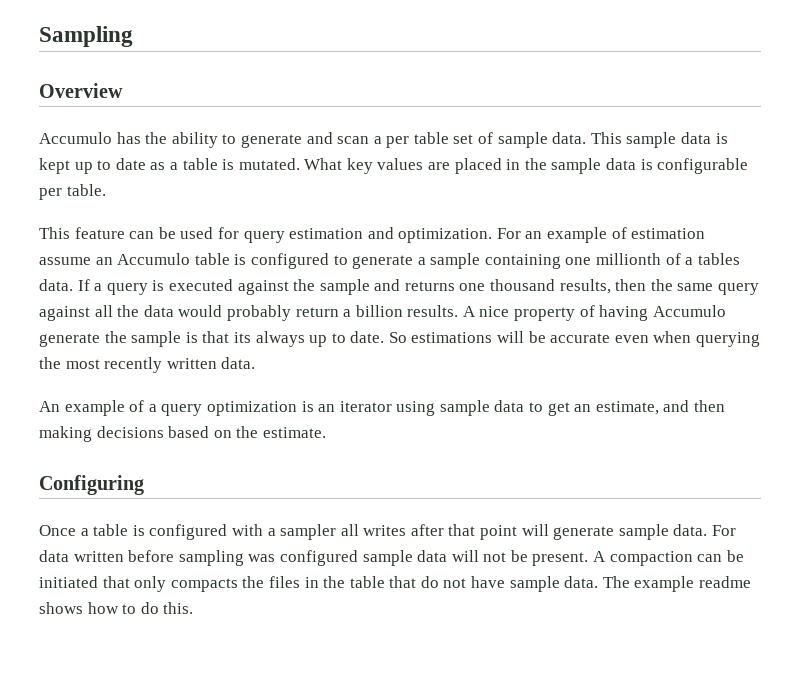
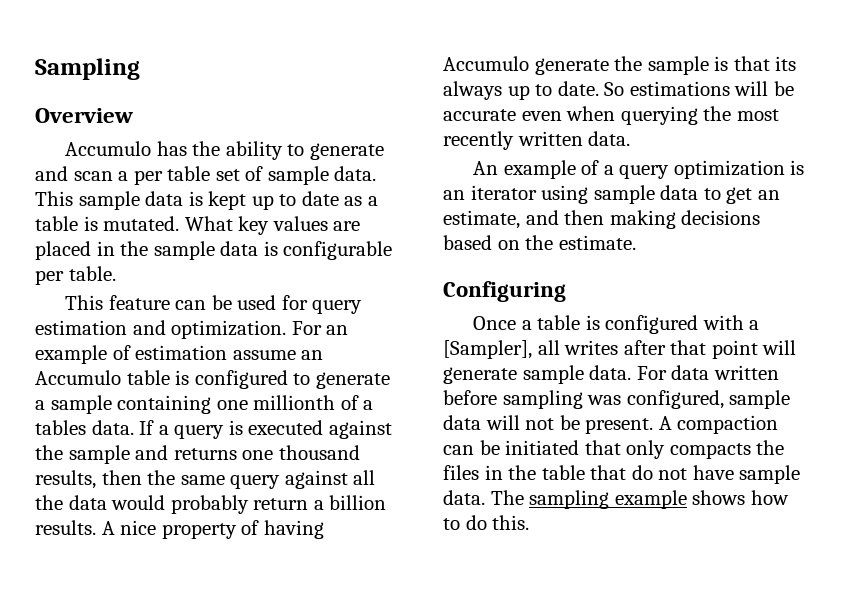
[280,524,337,540] sampler -> [443,340,532,359] [Sampler],
[279,550,358,566] configured -> [626,390,724,409] configured,
[634,576,752,592] example readme -> [529,490,687,509] sampling example

